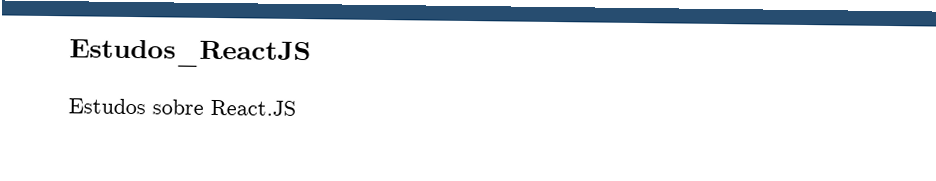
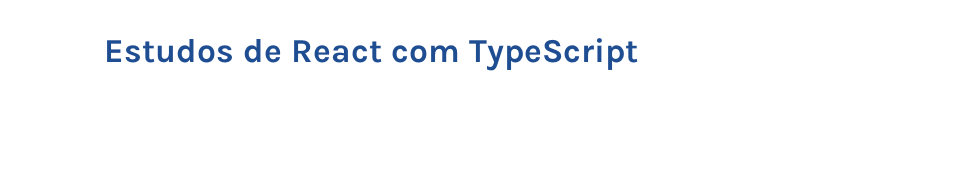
[69,39,311,69] [68,98,296,116] Estudos_ReactJS // Estudos sobre React.JS -> [104,38,639,71] Estudos de React com TypeScript

